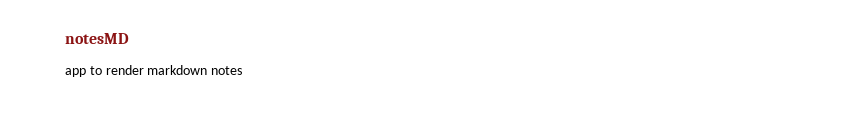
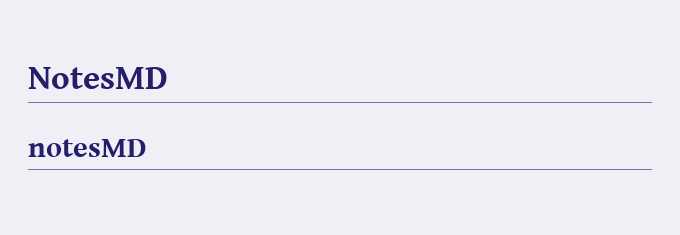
(65, 38) none -> [28,67,168,89] NotesMD //
[65,65,243,77] // app to render markdown notes -> (147, 148) none

